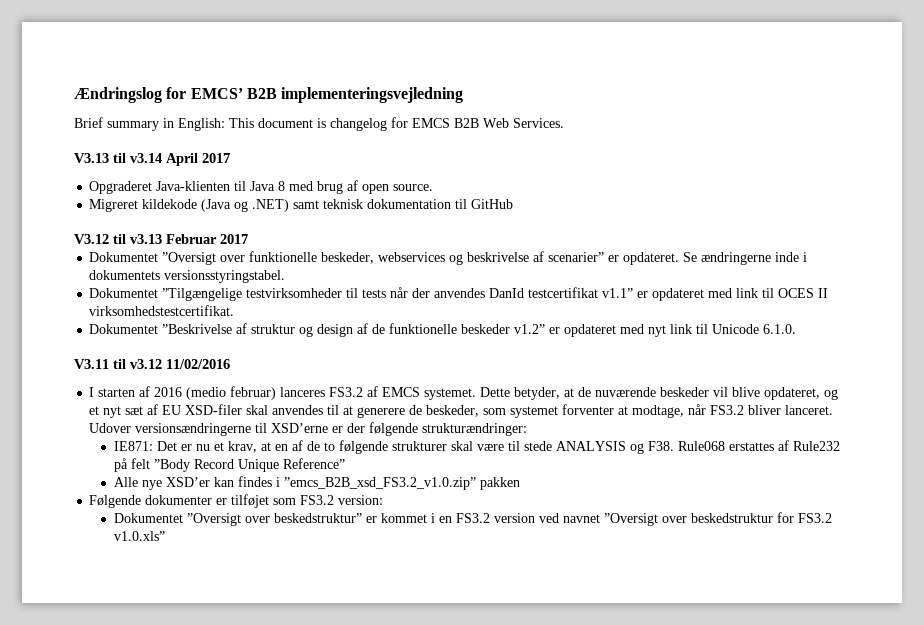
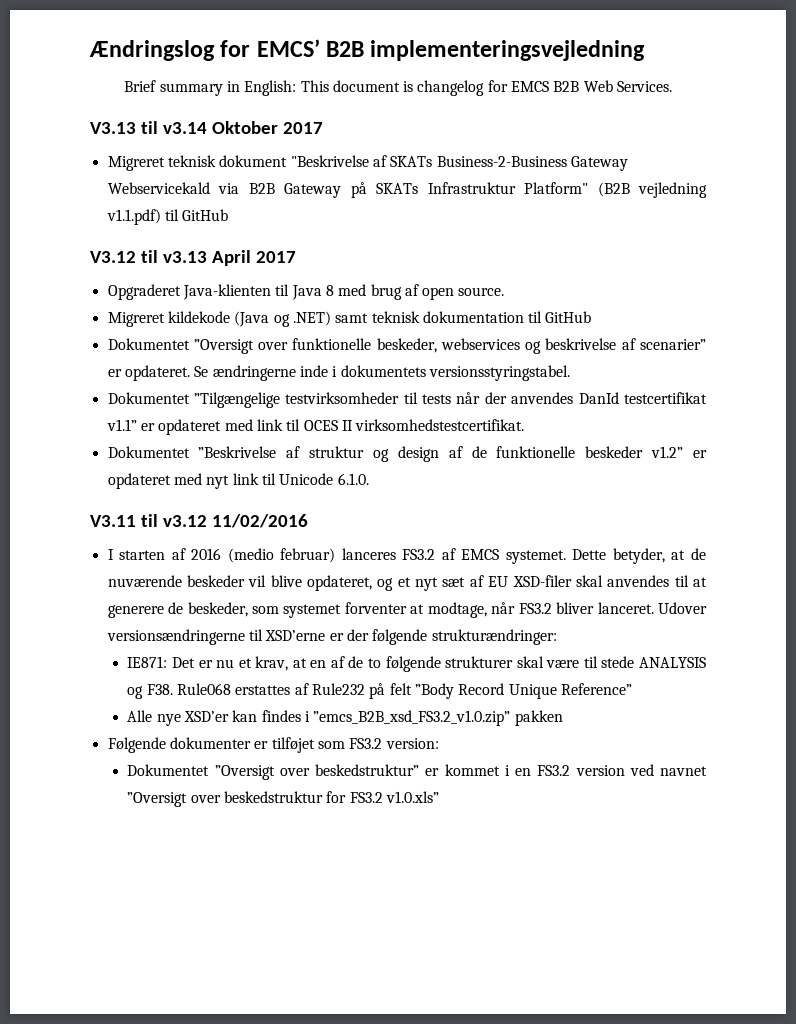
(162, 158) none -> [211,121,323,134] [107,155,628,171] [107,182,707,198] [106,209,229,225] [90,250,207,263] Oktober 2017 // Migreret teknisk dokument "Beskrivelse af SKATs Business-2-Business Gateway Webservicekald via B2B Gateway på SKATs Infrastruktur Platform" (B2B vejledning v1.1.pdf) til GitHub // V3.12 til v3.13
[74,234,248,244] // V3.12 til v3.13 Februar 2017 -> (592, 317) none

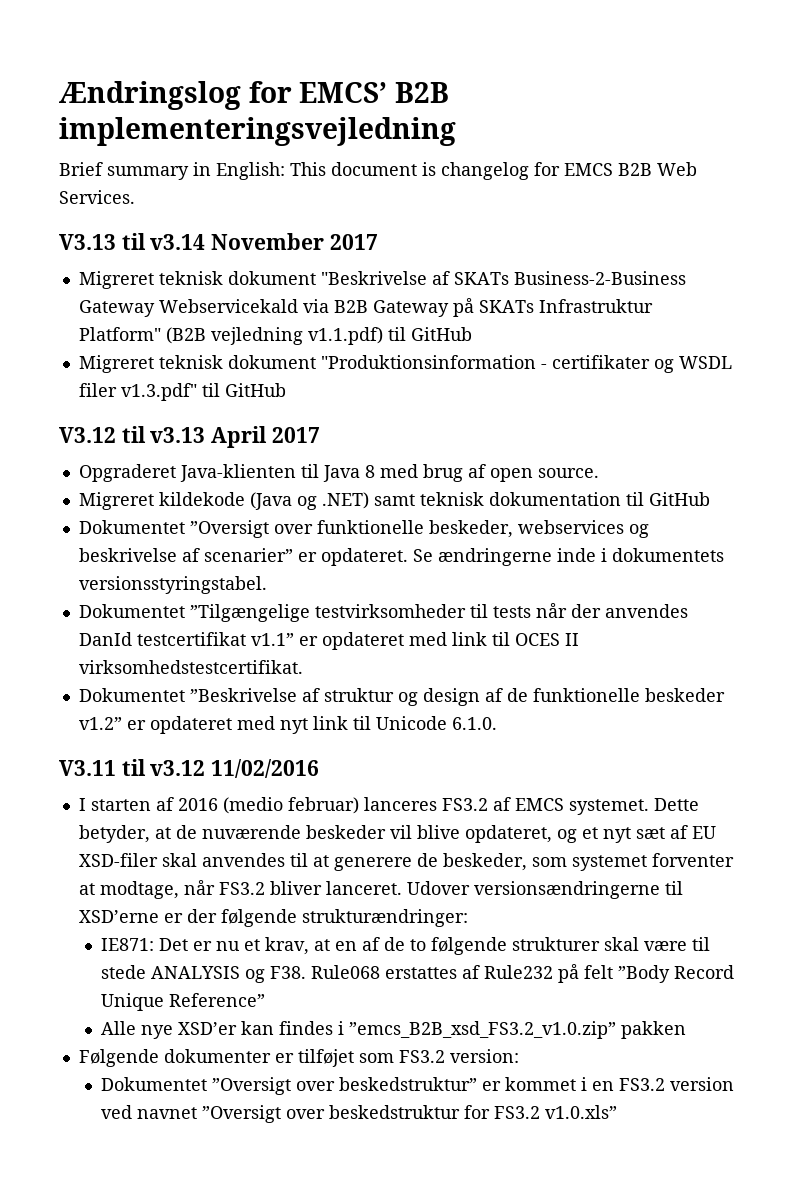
[211,121,278,134] Oktober -> [211,233,325,250] November
(229, 215) none -> [78,355,732,373] [78,383,286,401] // Migreret teknisk dokument "Produktionsinformation - certifikater og WSDL filer v1.3.pdf" til GitHub

